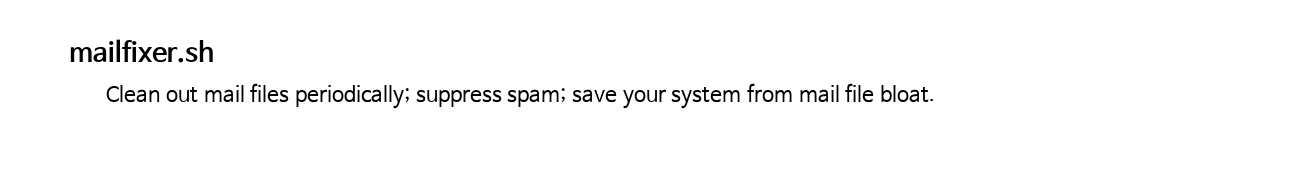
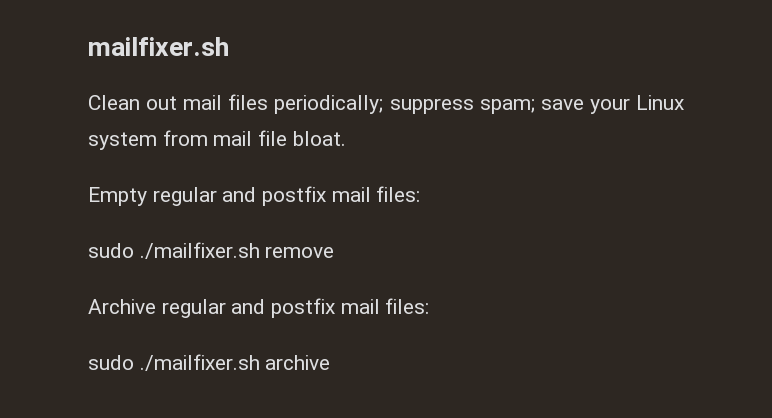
(666, 99) none -> [635,95,684,110] Linux
(936, 94) none -> [88,186,421,206] [88,242,335,259] [88,298,430,318] [88,354,331,371] // Empty regular and postfix mail files: // sudo ./mailfixer.sh remove // Archive regular and postfix mail files: // sudo ./mailfixer.sh archive

